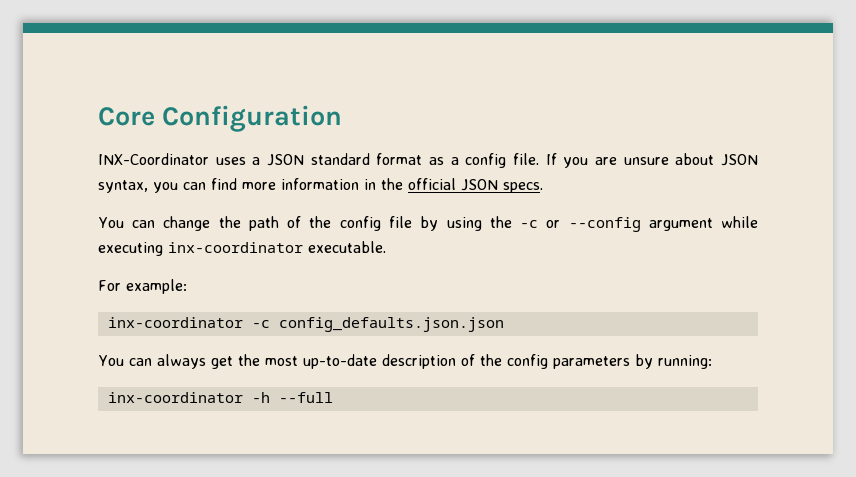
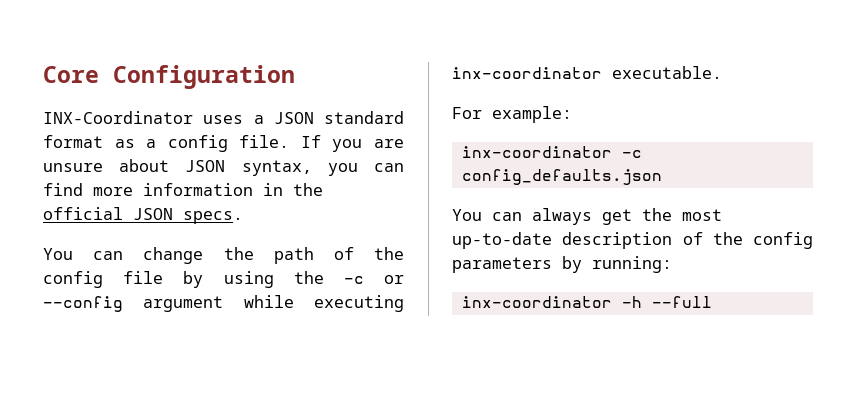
[278,317,504,332] config_defaults.json.json -> [461,169,662,185] config_defaults.json

